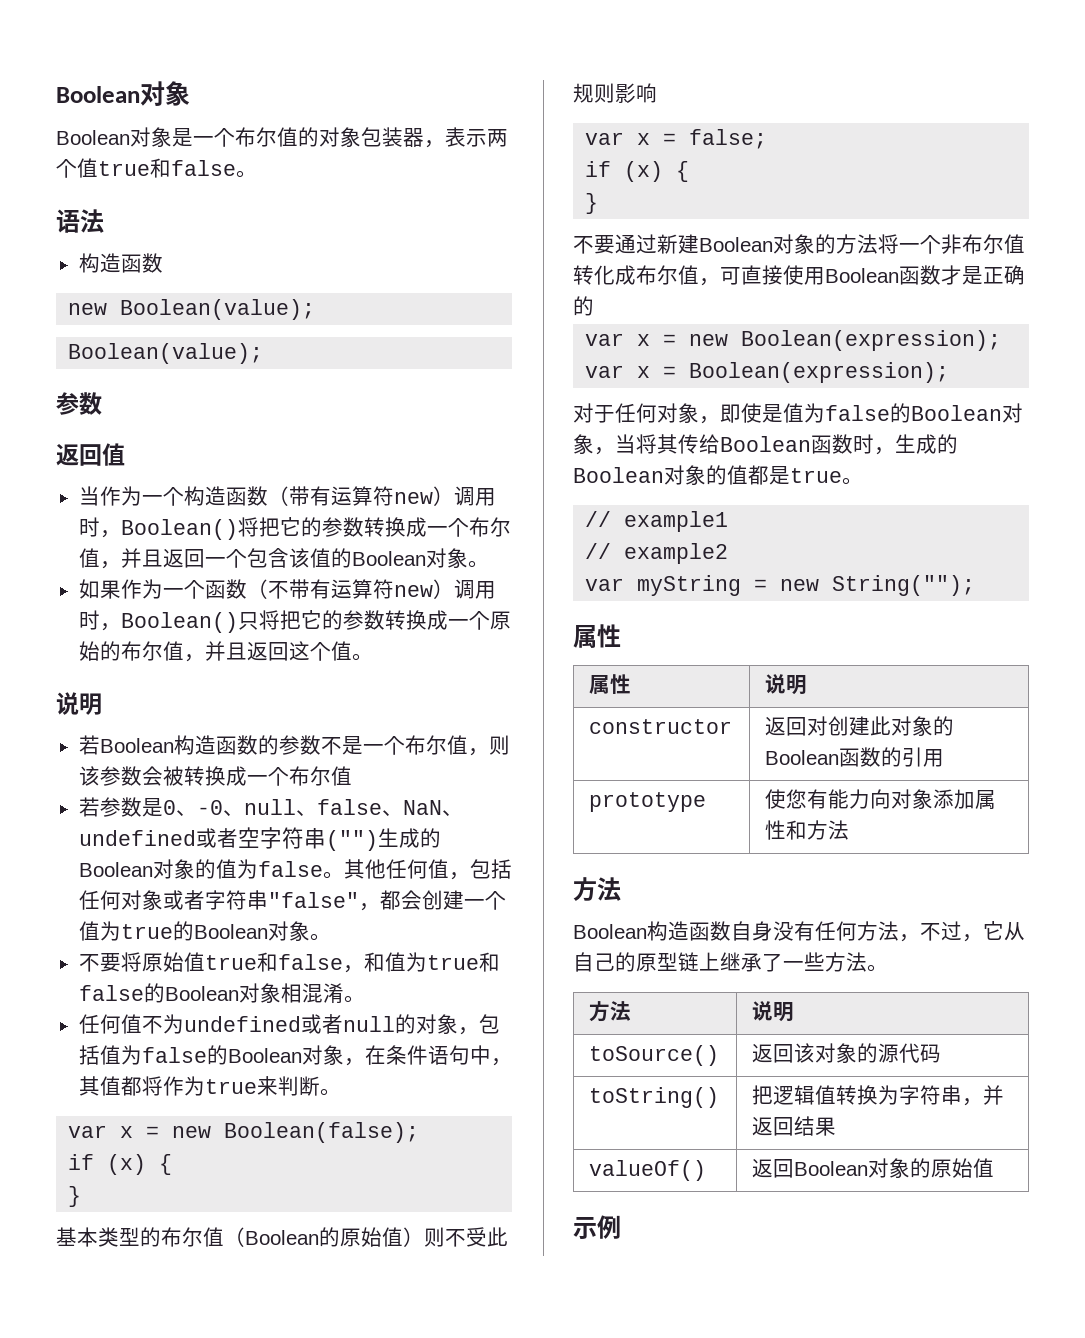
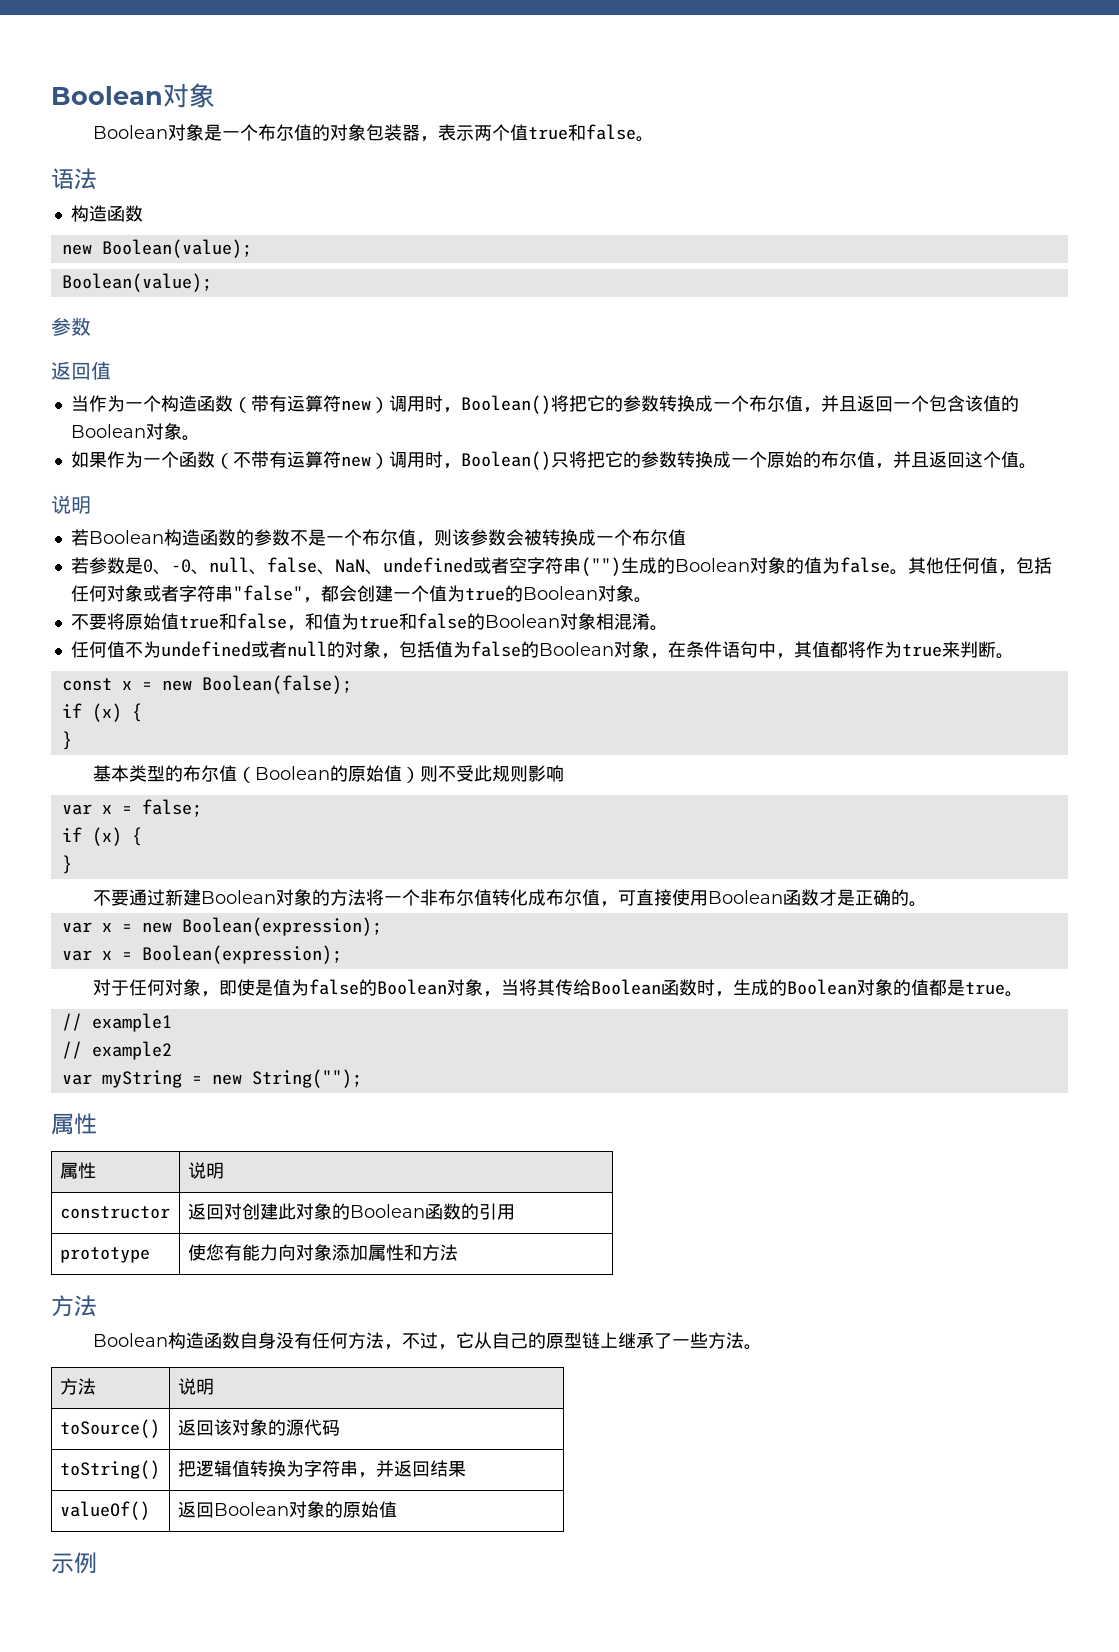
[68,1125,108,1138] var -> [61,678,112,691] const
(594, 306) none -> [909,901,928,907] 。

